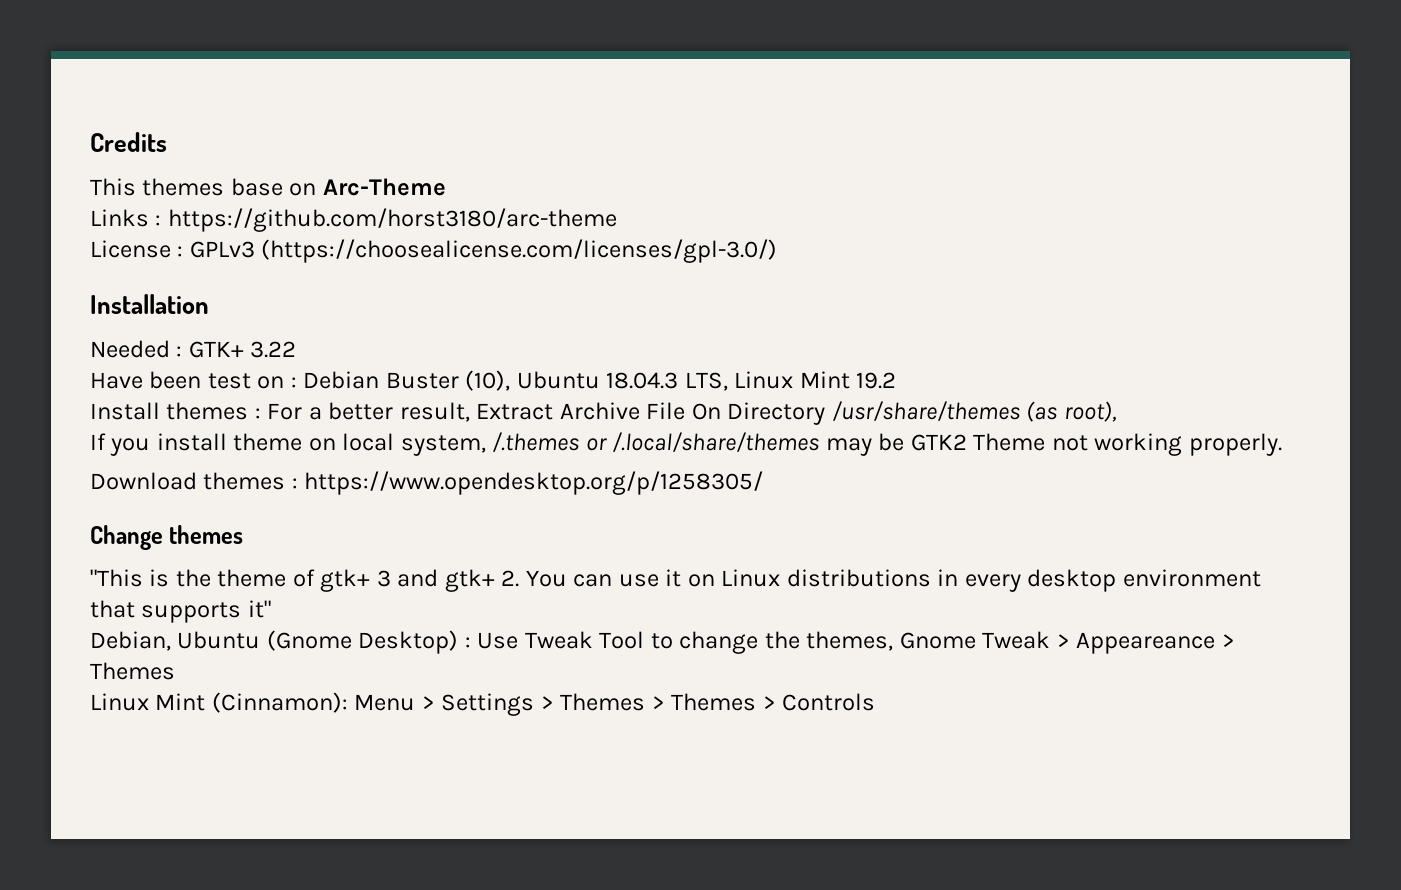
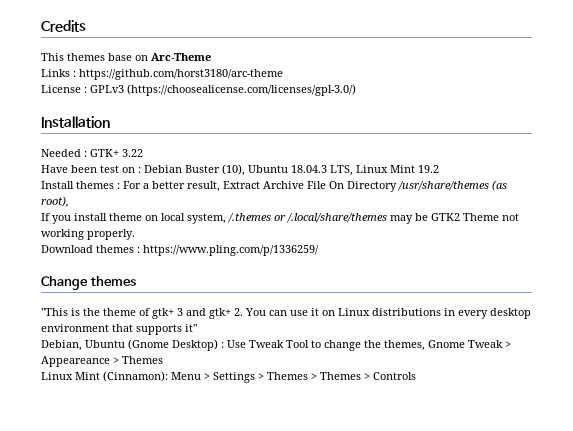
[304,471,764,495] https://www.opendesktop.org/p/1258305/ -> [143,245,319,256] https://www.pling.com/p/1336259/

